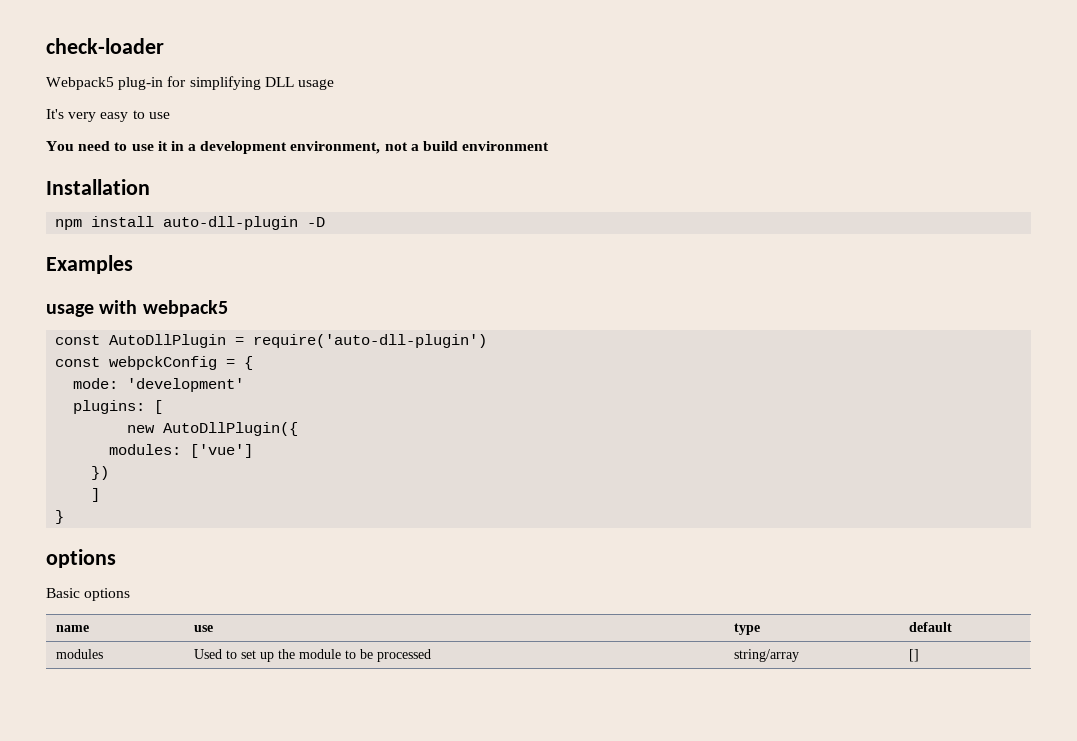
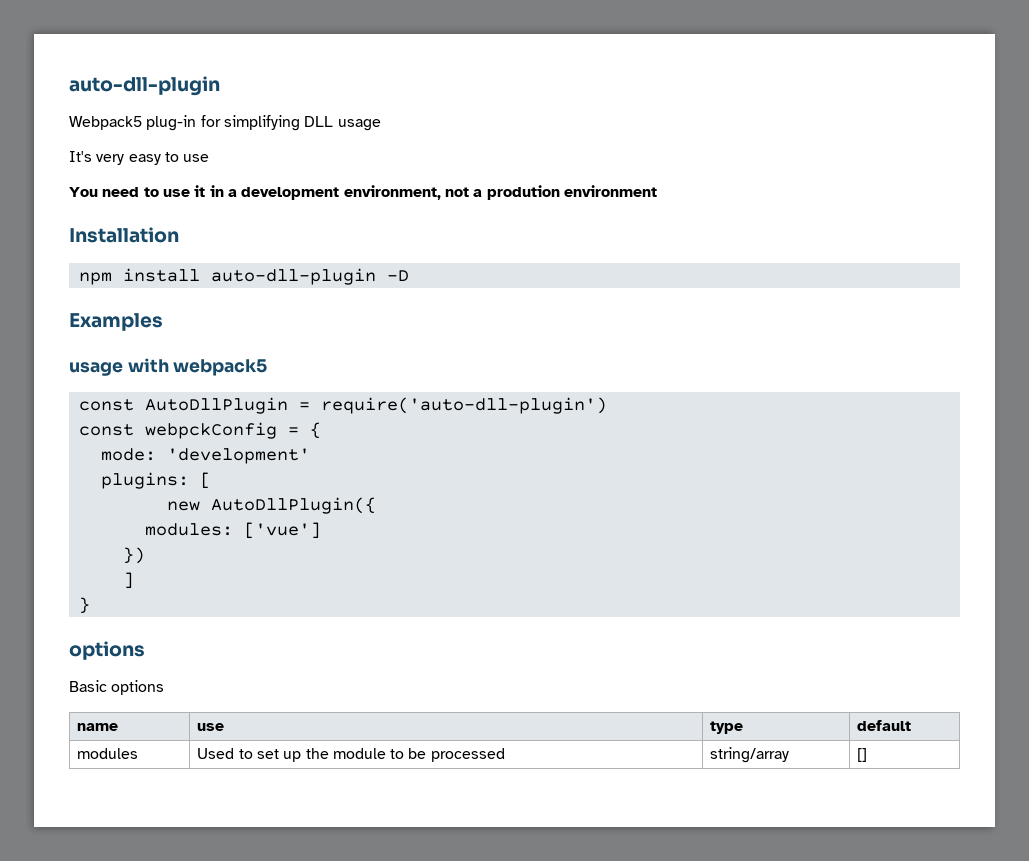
[46,38,164,54] check-loader -> [69,76,220,96] auto-dll-plugin
[423,141,459,151] build -> [486,185,560,200] prodution

